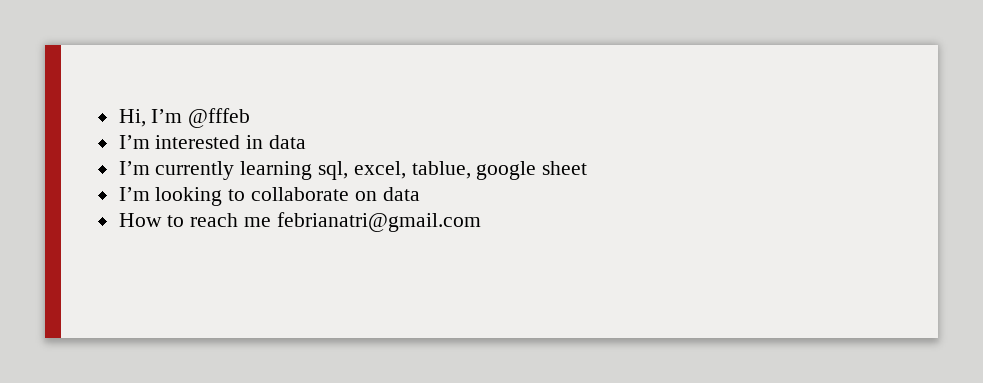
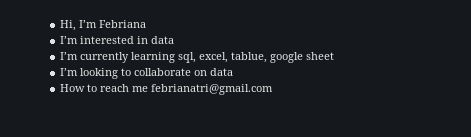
[188,108,251,128] @fffeb -> [99,20,147,28] Febriana

